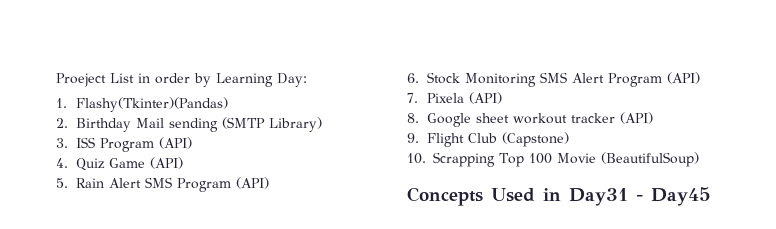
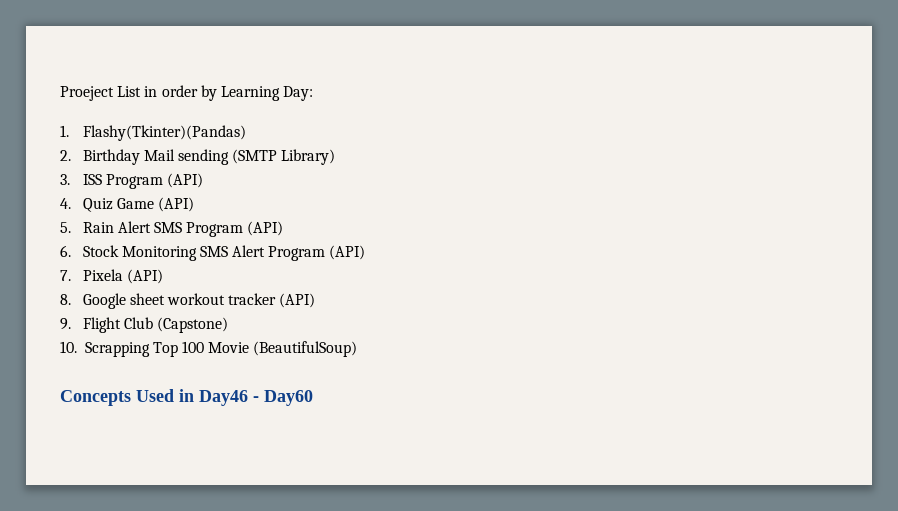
[569,187,711,206] Day31 - Day45 -> [199,390,313,406] Day46 - Day60

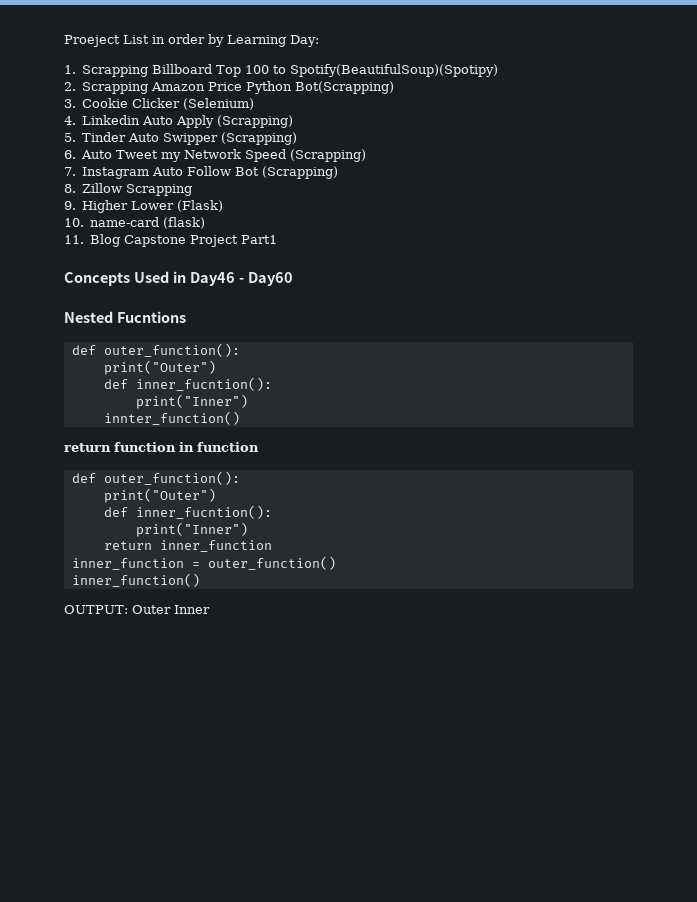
[82,125,246,141] [60,149,336,165] [60,173,203,189] [60,197,194,212] [60,221,284,237] [60,245,366,261] [60,269,163,284] [60,293,316,309] [60,317,228,333] [60,341,358,357] Flashy(Tkinter)(Pandas) // 2. Birthday Mail sending (SMTP Library) // 3. ISS Program (API) // 4. Quiz Game (API) // 5. Rain Alert SMS Program (API) // 6. Stock Monitoring SMS Alert Program (API) // 7. Pixela (API) // 8. Google sheet workout tracker (API) // 9. Flight Club (Capstone) // 10. Scrapping Top 100 Movie (BeautifulSoup) -> [82,64,499,77] [64,81,395,94] [64,98,255,110] [64,115,294,128] [64,132,298,145] [64,149,367,162] [64,166,339,179] [64,183,193,196] [64,200,224,213] [64,217,206,229] [64,234,278,247] Scrapping Billboard Top 100 to Spotify(BeautifulSoup)(Spotipy) // 2. Scrapping Amazon Price Python Bot(Scrapping) // 3. Cookie Clicker (Selenium) // 4. Linkedin Auto Apply (Scrapping) // 5. Tinder Auto Swipper (Scrapping) // 6. Auto Tweet my Network Speed (Scrapping) // 7. Instagram Auto Follow Bot (Scrapping) // 8. Zillow Scrapping // 9. Higher Lower (Flask) // 10. name-card (flask) // 11. Blog Capstone Project Part1
(313, 398) none -> [64,311,186,323] [71,343,240,357] [103,360,216,375] [103,377,272,391] [135,394,248,409] [103,411,240,425] [64,442,259,452] [71,471,240,485] [103,488,216,503] [103,505,272,519] [135,522,248,537] [103,540,272,552] [71,556,336,570] [71,573,200,587] [64,605,210,614] // Nested Fucntions // def outer_function(): // print("Outer") // def inner_fucntion(): // print("Inner") // innter_function() // return function in function // def outer_function(): // print("Outer") // def inner_fucntion(): // print("Inner") // return inner_function // inner_function = outer_function() // inner_function() // OUTPUT: Outer Inner

